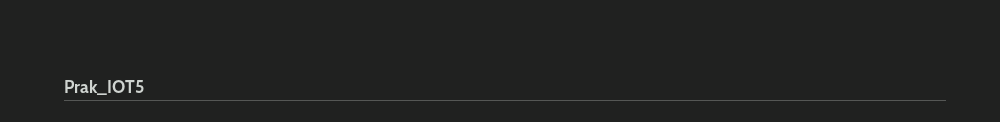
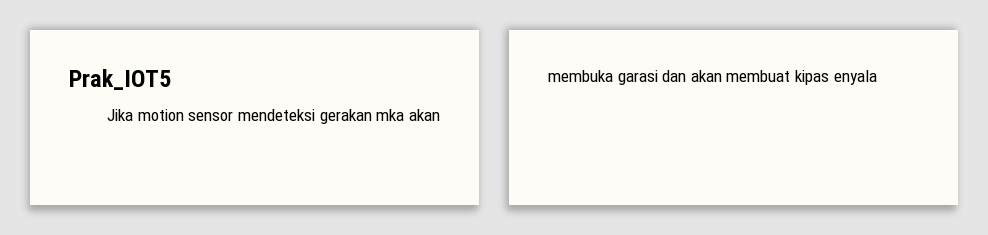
(144, 87) none -> [107,109,440,124] [548,70,877,85] // Jika motion sensor mendeteksi gerakan mka akan membuka garasi dan akan membuat kipas enyala

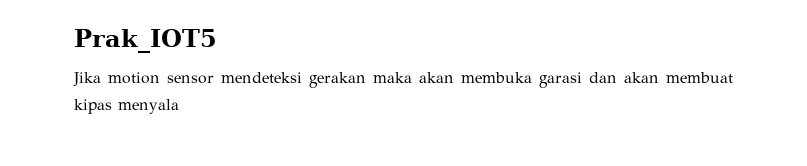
[376,109,405,121] mka -> [373,72,412,83] maka
[833,70,877,85] enyala -> [118,99,179,114] menyala

